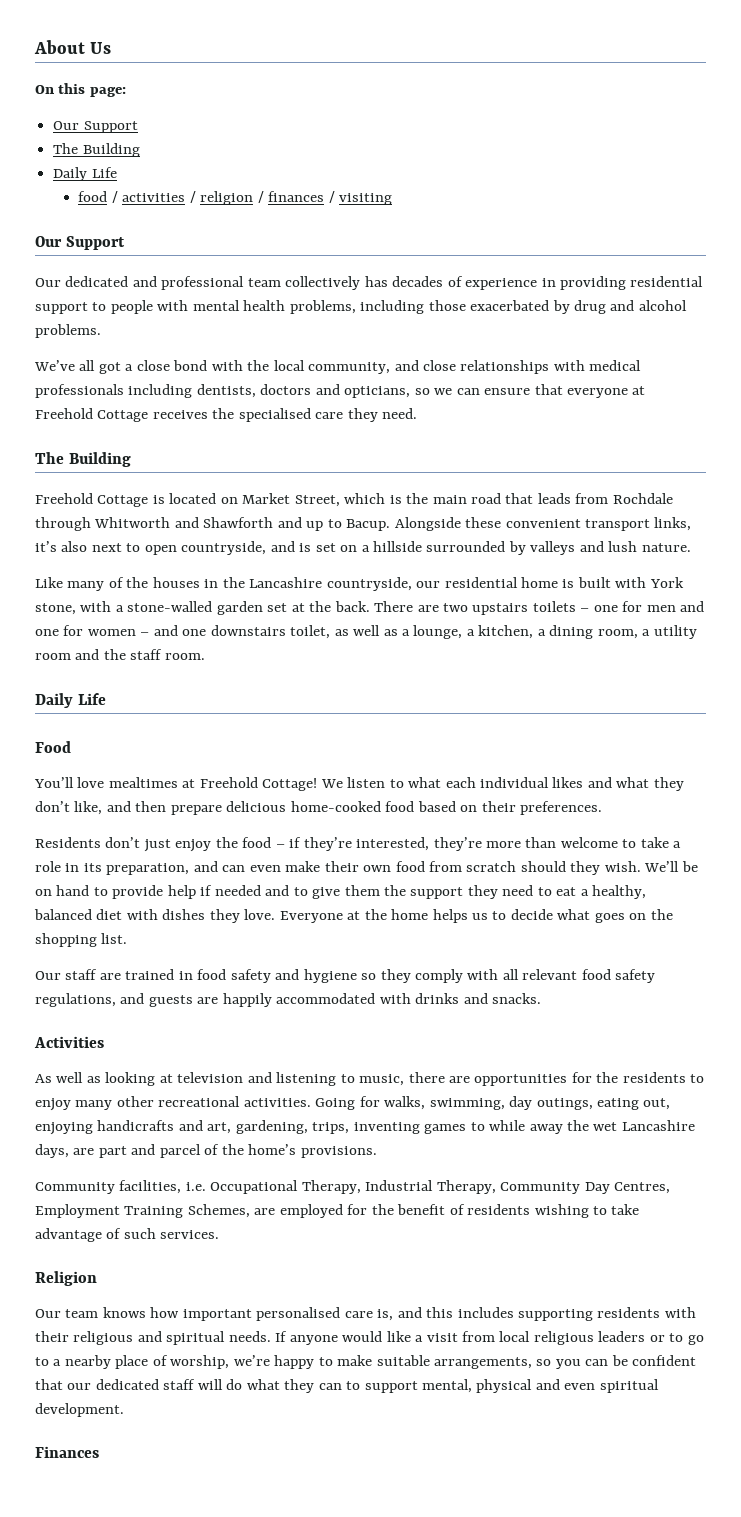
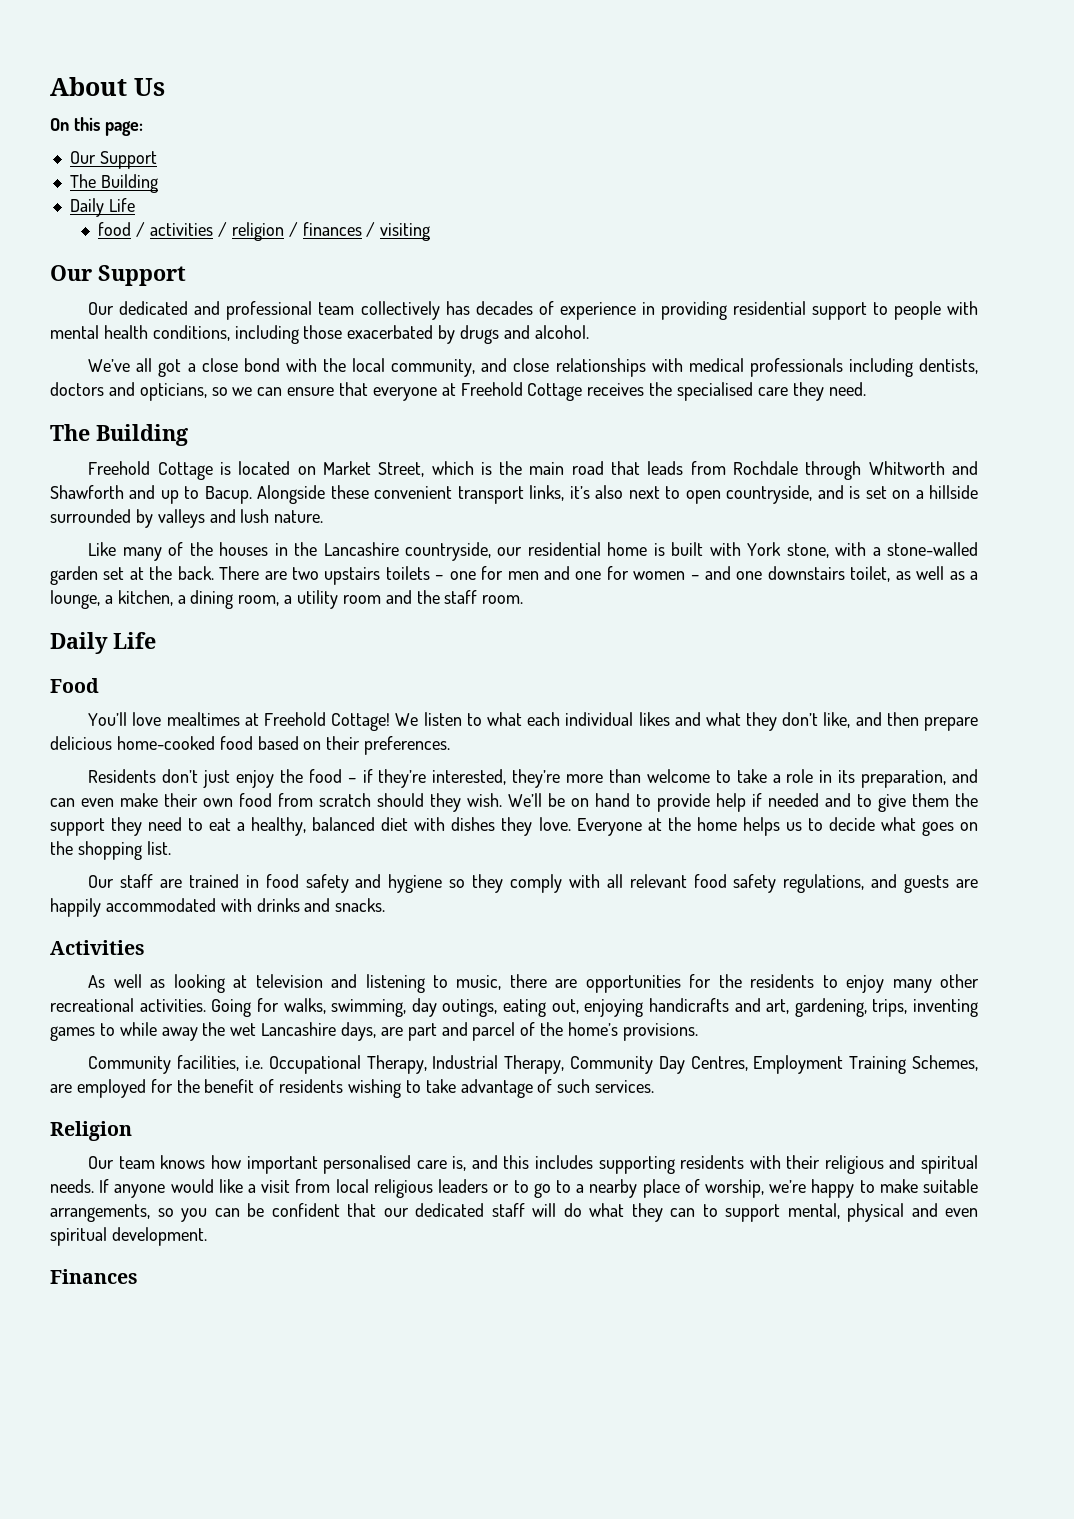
[289,300,356,314] problems, -> [152,325,230,341] conditions,
[574,300,687,314] [35,324,101,338] drug and alcohol problems. -> [460,325,589,344] drugs and alcohol.

